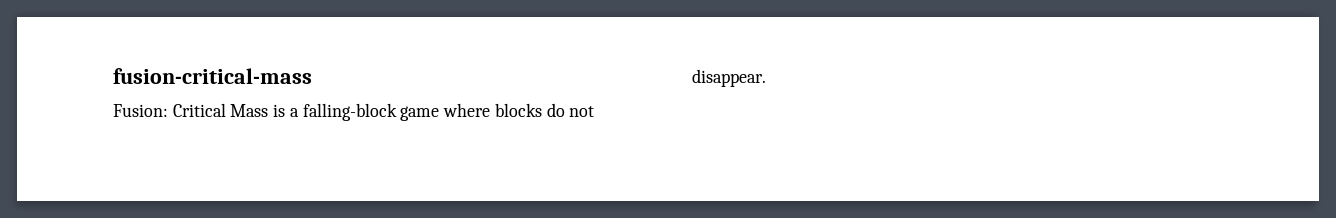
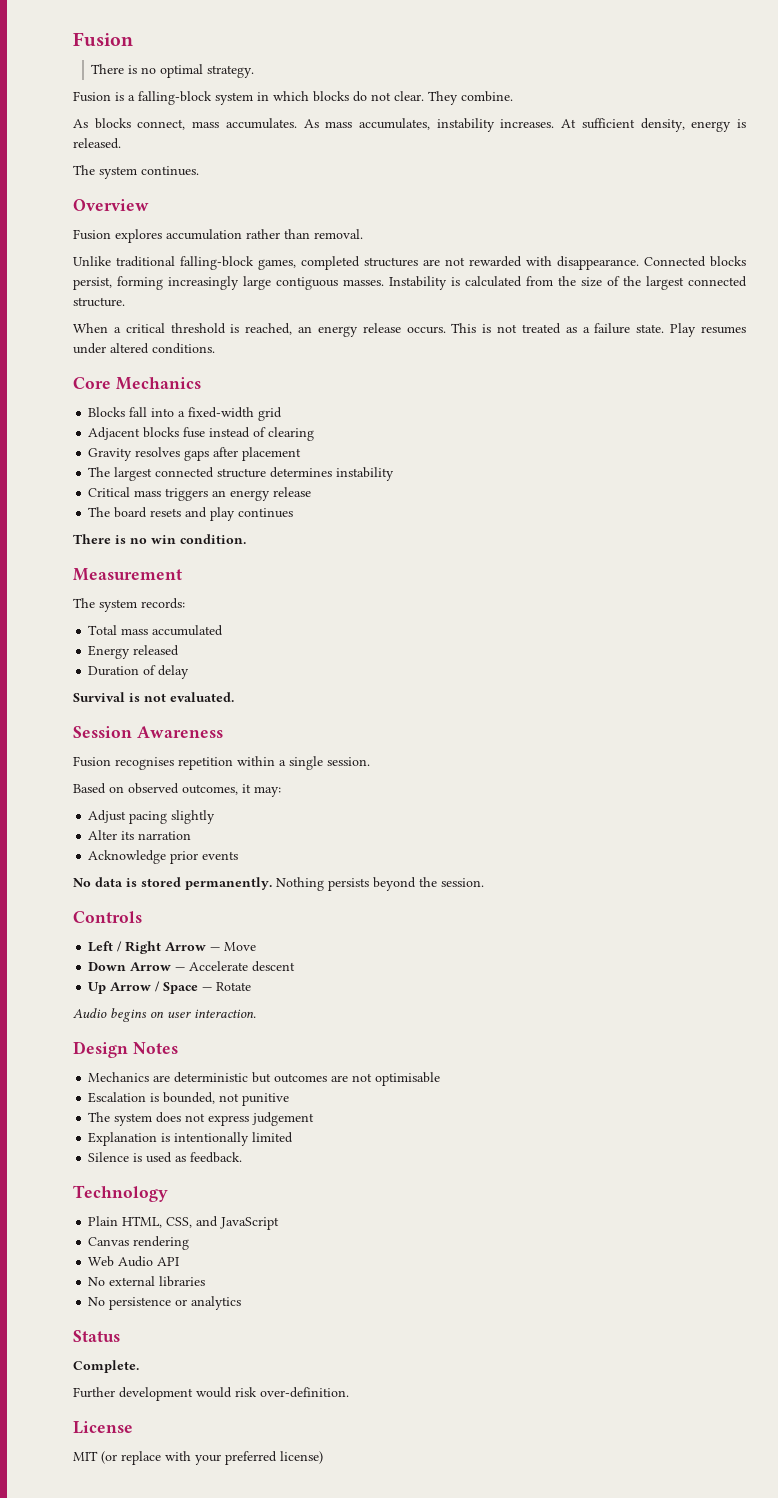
[113,68,312,84] [113,103,595,121] [692,69,766,87] fusion-critical-mass // Fusion: Critical Mass is a falling-block game where blocks do not disappear. -> [73,32,133,47] [91,64,255,78] [73,91,513,105] [73,118,746,132] [73,138,121,149] [73,165,199,179] [73,199,149,211] [73,229,363,243] [73,256,746,270] [73,276,747,290] [73,297,125,307] [73,323,747,337] [73,343,215,354] [73,377,201,390] [88,407,283,421] [88,427,315,441] [88,447,302,461] [88,467,395,481] [88,487,312,501] [88,507,294,521] [73,534,246,544] [73,568,182,581] [73,598,185,612] [88,625,224,636] [88,645,180,659] [88,665,190,679] [73,692,234,702] [73,726,223,738] [73,756,370,770] [73,783,281,797] [88,810,216,824] [88,830,192,840] [88,850,239,864] [73,877,484,891] [73,911,142,923] [88,941,257,954] [88,961,296,972] [88,981,252,994] [73,1008,256,1022] [73,1041,178,1058] [88,1072,441,1086] [88,1092,290,1106] [88,1112,315,1126] [88,1132,294,1146] [88,1152,243,1163] [73,1185,168,1202] [88,1216,280,1230] [88,1236,190,1250] [88,1256,180,1267] [88,1276,206,1287] [88,1296,242,1310] [73,1330,120,1342] [73,1360,139,1373] [73,1387,349,1401] [73,1421,133,1434] [73,1451,323,1465] Fusion // There is no optimal strategy. // Fusion is a falling-block system in which blocks do not clear. They combine. // As blocks connect, mass accumulates. As mass accumulates, instability increases. At sufficient density, energy is released. // The system continues. // Overview // Fusion explores accumulation rather than removal. // Unlike traditional falling-block games, completed structures are not rewarded with disappearance. Connected blocks persist, forming increasingly large contiguous masses. Instability is calculated from the size of the largest connected structure. // When a critical threshold is reached, an energy release occurs. This is not treated as a failure state. Play resumes under altered conditions. // Core Mechanics // Blocks fall into a fixed-width grid // Adjacent blocks fuse instead of clearing // Gravity resolves gaps after placement // The largest connected structure determines instability // Critical mass triggers an energy release // The board resets and play continues // There is no win condition. // Measurement // The system records: // Total mass accumulated // Energy released // Duration of delay // Survival is not evaluated. // Session Awareness // Fusion recognises repetition within a single session. // Based on observed outcomes, it may: // Adjust pacing slightly // Alter its narration // Acknowledge prior events // No data is stored permanently. Nothing persists beyond the session. // Controls // Left / Right Arrow — Move // Down Arrow — Accelerate descent // Up Arrow / Space — Rotate // Audio begins on user interaction. // Design Notes // Mechanics are deterministic but outcomes are not optimisable // Escalation is bounded, not punitive // The system does not express judgement // Explanation is intentionally limited // Silence is used as feedback. // Technology // Plain HTML, CSS, and JavaScript // Canvas rendering // Web Audio API // No external libraries // No persistence or analytics // Status // Complete. // Further development would risk over-definition. // License // MIT (or replace with your preferred license)

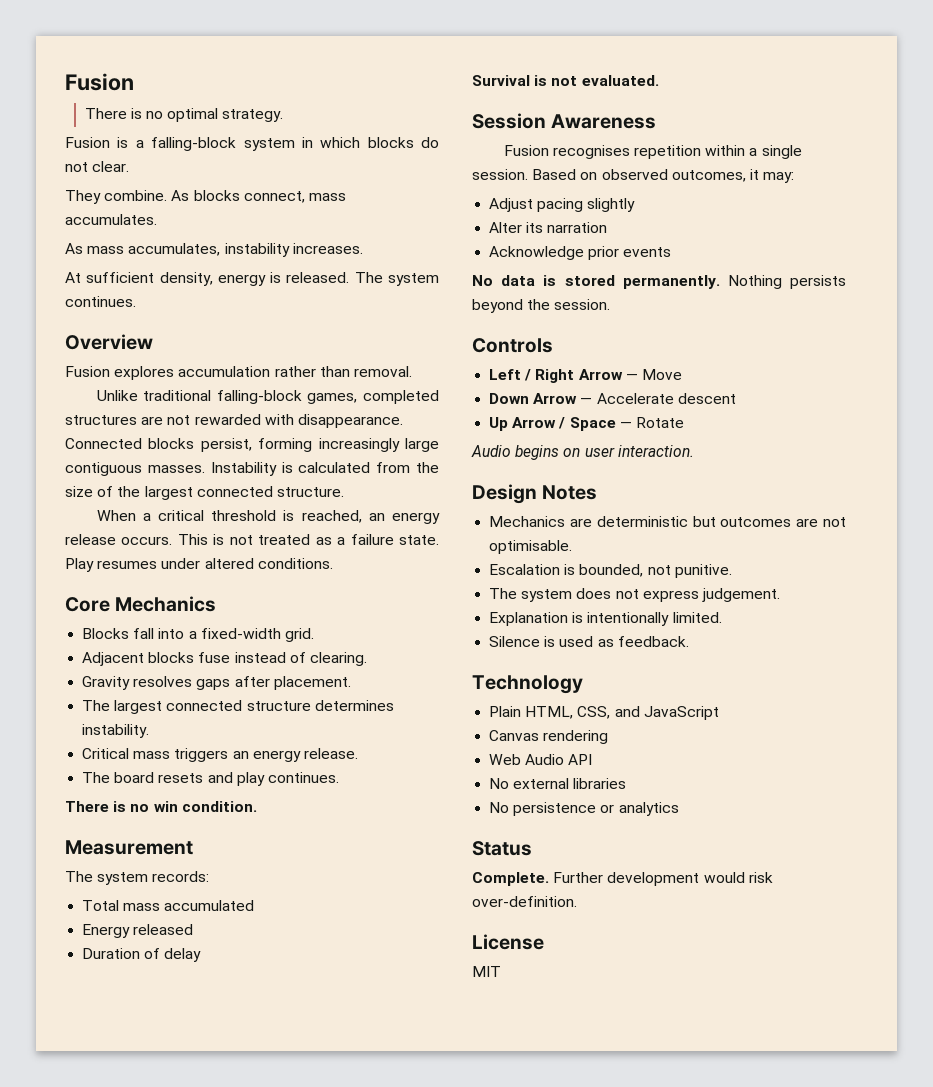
(424, 96) none -> (130, 166) //
(513, 96) // -> (168, 195) none
(297, 123) none -> (157, 219) //
(555, 123) none -> (363, 248) //
(121, 143) // -> (350, 277) none
[258,407,283,421] grid -> [284,628,314,642] grid.
[268,427,315,441] clearing -> [309,652,367,666] clearing.
[242,447,302,461] placement -> [273,676,351,690] placement.
[336,467,395,481] instability -> [82,724,150,738] instability.
[273,487,312,497] release -> [303,748,358,759] release.
[238,508,294,518] continues -> [267,772,339,783] continues.
(370, 761) // -> (528, 174) none
[375,1072,441,1086] optimisable -> [489,540,573,554] optimisable.
[242,1093,290,1106] punitive -> [674,564,732,578] punitive.
[252,1112,315,1126] judgement -> [701,588,780,602] judgement.
[252,1132,294,1143] limited -> [672,612,722,623] limited.
(139, 1366) // -> (549, 879) none
[101,1451,323,1465] (or replace with your preferred license) -> (501, 971) none

